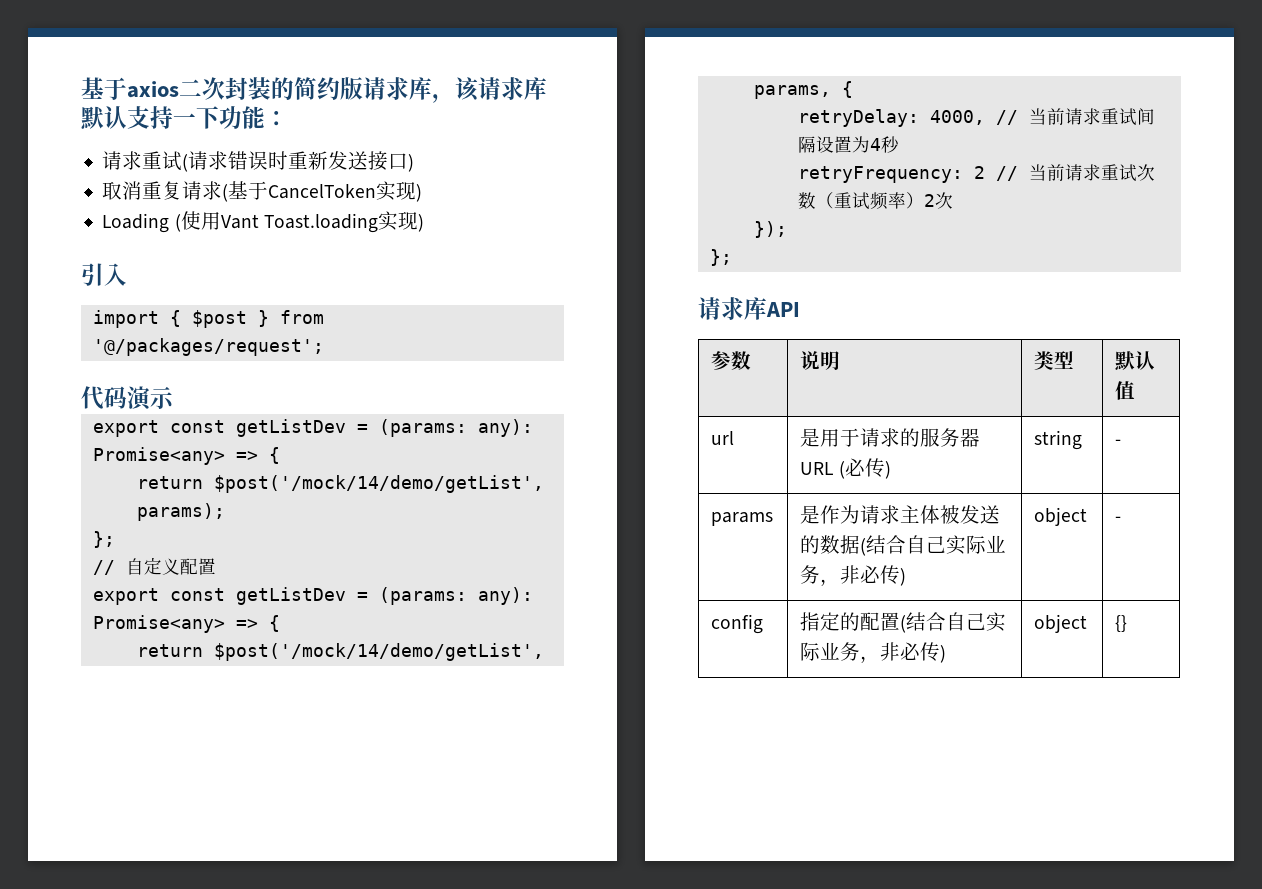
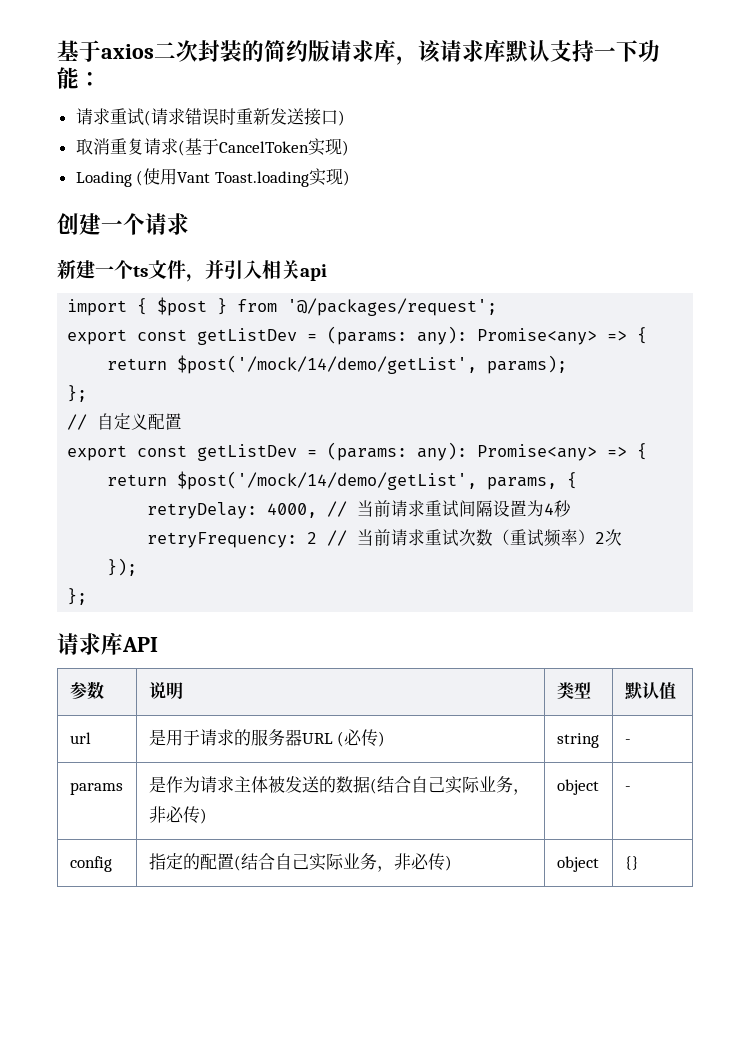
(424, 223) none -> [57,213,189,235] [57,259,224,282] 创建一个请求 // 新建一个ts文件，并
(127, 274) none -> [262,260,327,281] 相关api
[81,386,174,411] // 代码演示 -> (498, 307) none

